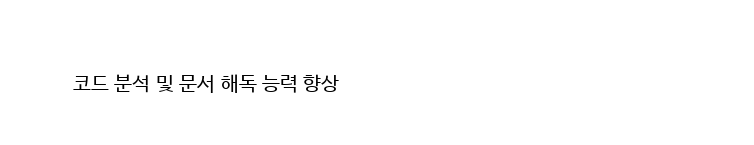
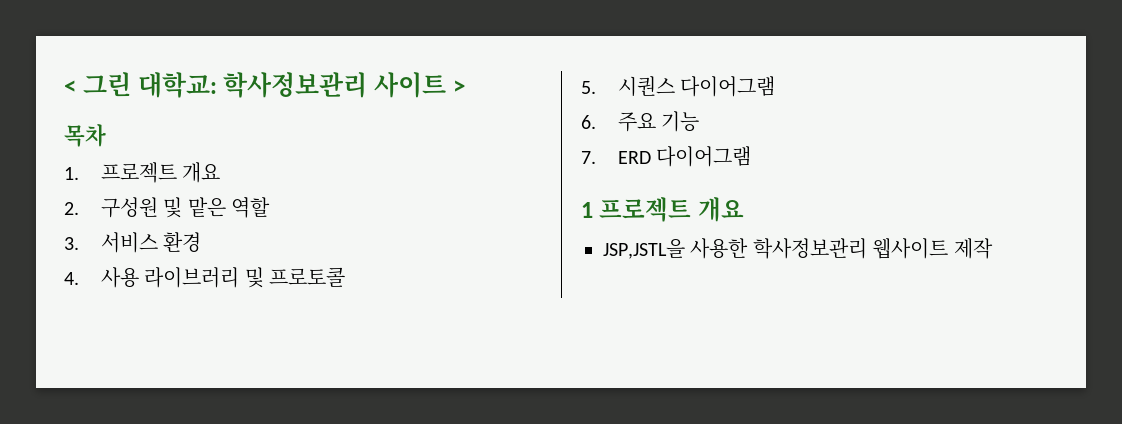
[73,74,340,93] 코드 분석 및 문서 해독 능력 향상 -> [64,72,465,98] [64,124,106,147] [64,162,221,183] [64,197,271,218] [64,232,202,253] [64,267,346,288] [581,76,776,97] [581,111,700,132] [581,146,752,167] [581,197,744,222] [603,238,993,259] < 그린 대학교: 학사정보관리 사이트 > // 목차 // 1. 프로젝트 개요 // 2. 구성원 및 맡은 역할 // 3. 서비스 환경 // 4. 사용 라이브러리 및 프로토콜 // 5. 시퀀스 다이어그램 // 6. 주요 기능 // 7. ERD 다이어그램 // 1 프로젝트 개요 // JSP,JSTL을 사용한 학사정보관리 웹사이트 제작

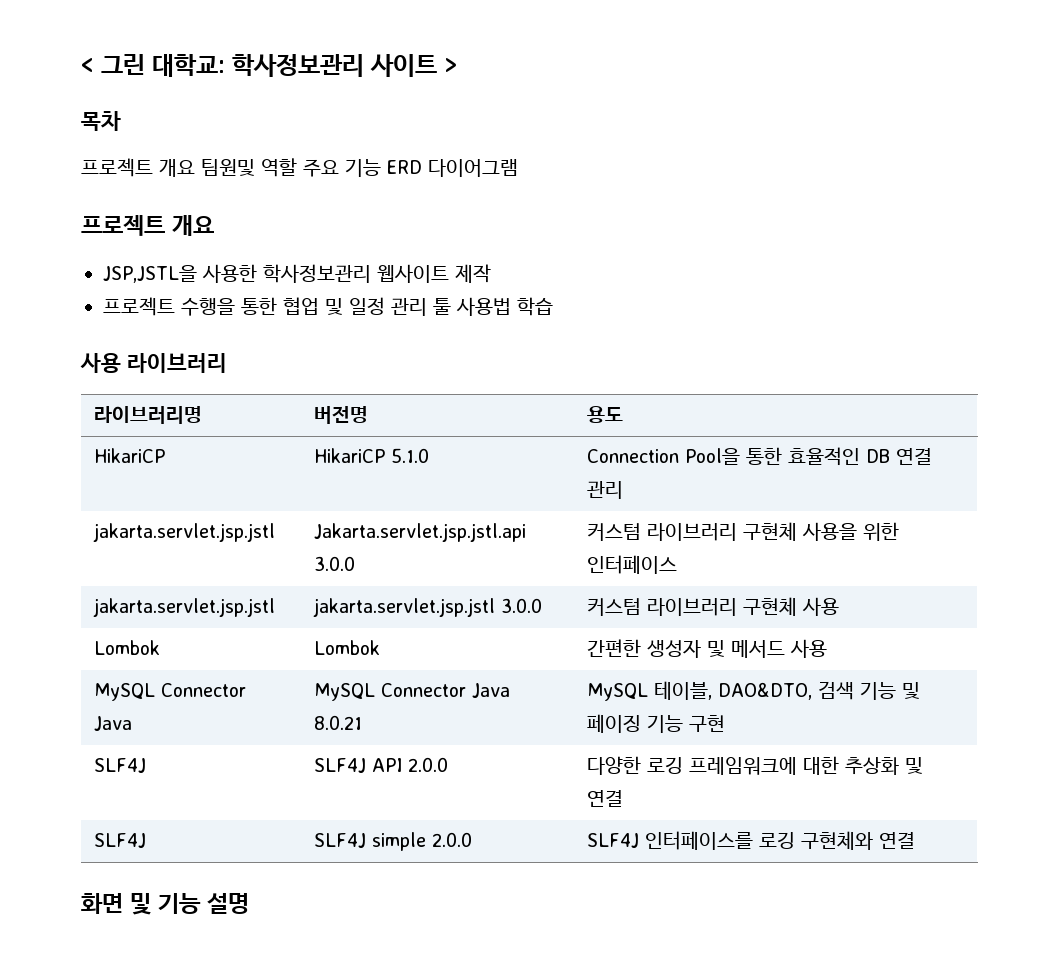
[64,162,221,183] [64,197,271,218] [64,232,202,253] [64,267,346,288] [581,76,776,97] [581,115,596,129] 1. 프로젝트 개요 // 2. 구성원 및 맡은 역할 // 3. 서비스 환경 // 4. 사용 라이브러리 및 프로토콜 // 5. 시퀀스 다이어그램 // 6. -> [81,158,297,177] 프로젝트 개요 팀원및 역할
[581,151,596,164] // 7. -> (381, 168) none
[581,202,593,218] 1 -> (518, 168) none
(993, 248) none -> [103,297,553,316] [80,353,227,373] [94,406,203,424] [314,406,369,424] [587,406,624,423] [94,448,166,463] [314,448,430,463] [587,447,933,466] [587,481,624,499] [93,523,276,542] [314,523,527,542] [314,556,356,571] [587,522,900,541] [587,555,678,574] [93,598,276,617] [313,598,543,617] [587,597,840,616] [94,640,161,655] [314,640,381,655] [587,639,828,658] [94,683,247,701] [94,716,133,731] [314,683,511,701] [314,715,363,730] [587,681,921,701] [587,714,726,733] [94,758,147,773] [314,757,449,773] [587,756,924,775] [587,790,624,807] [94,833,147,848] [314,832,473,851] [587,831,916,850] [81,893,249,915] // 프로젝트 수행을 통한 협업 및 일정 관리 툴 사용법 학습 // 사용 라이브러리 // 라이브러리명 | 버전명 | 용도 // HikariCP | HikariCP 5.1.0 | Connection Pool을 통한 효율적인 DB 연결 관리 // jakarta.servlet.jsp.jstl | Jakarta.servlet.jsp.jstl.api 3.0.0 | 커스텀 라이브러리 구현체 사용을 위한 인터페이스 // jakarta.servlet.jsp.jstl | jakarta.servlet.jsp.jstl 3.0.0 | 커스텀 라이브러리 구현체 사용 // Lombok | Lombok | 간편한 생성자 및 메서드 사용 // MySQL Connector Java | MySQL Connector Java 8.0.21 | MySQL 테이블, DAO&DTO, 검색 기능 및 페이징 기능 구현 // SLF4J | SLF4J API 2.0.0 | 다양한 로깅 프레임워크에 대한 추상화 및 연결 // SLF4J | SLF4J simple 2.0.0 | SLF4J 인터페이스를 로깅 구현체와 연결 // 화면 및 기능 설명

